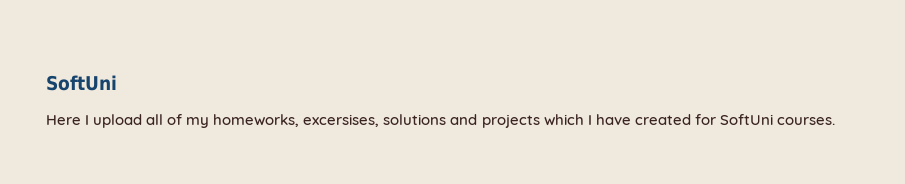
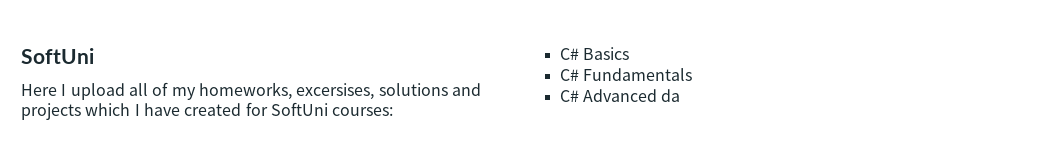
[776,117,835,125] courses. -> [332,107,394,116] [559,47,629,60] [559,68,692,81] [559,89,681,102] courses: // C# Basics // C# Fundamentals // C# Advanced da

